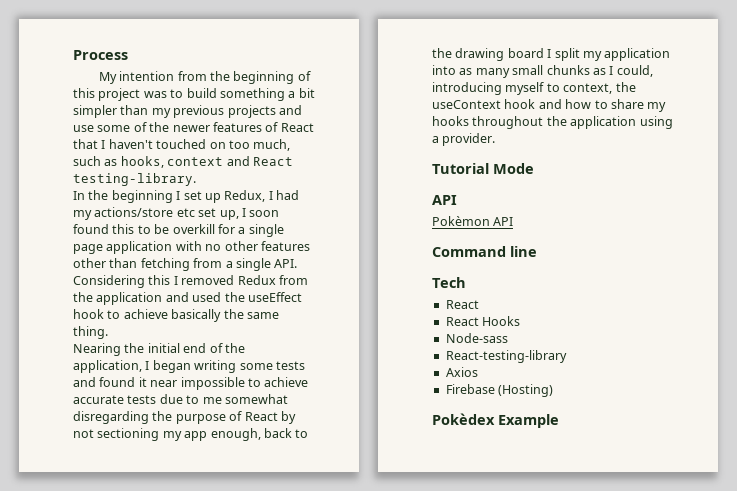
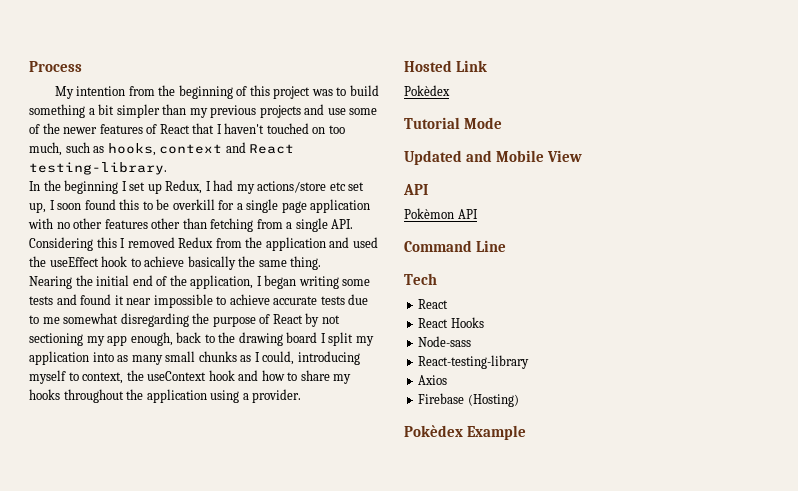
(496, 139) none -> [404,60,488,72] [404,85,450,96] // Hosted Link // Pokèdex
(534, 168) none -> [404,150,583,165] // Updated and Mobile View
[510,246,537,257] line -> [476,240,507,252] Line

